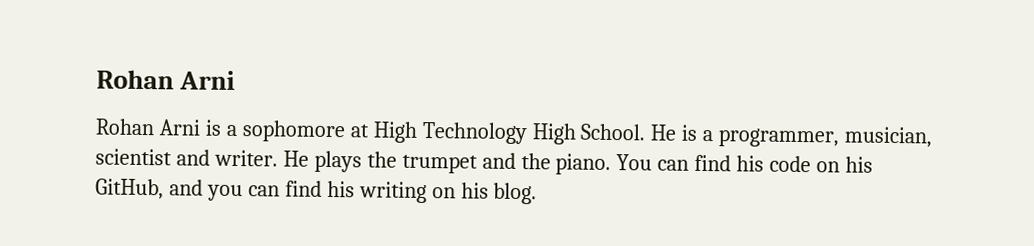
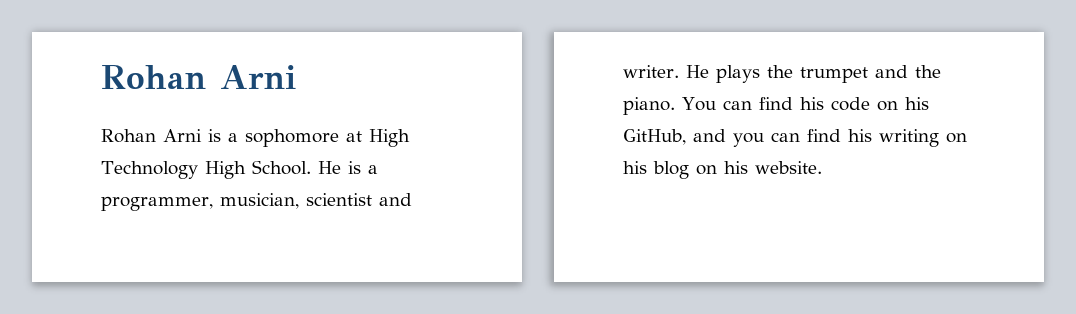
[493,182,538,205] blog. -> [653,161,822,179] blog on his website.

